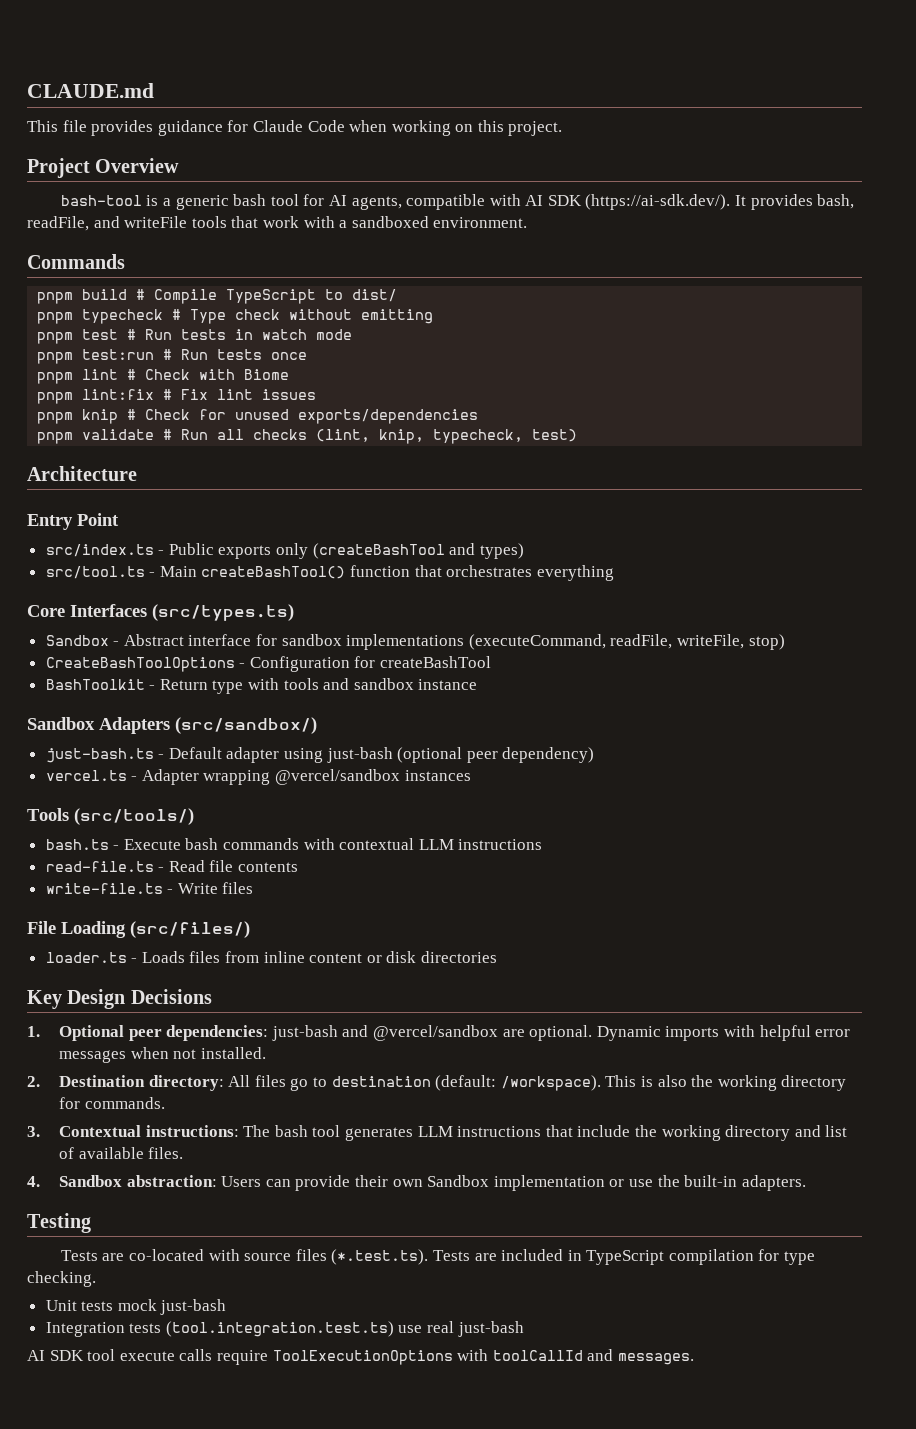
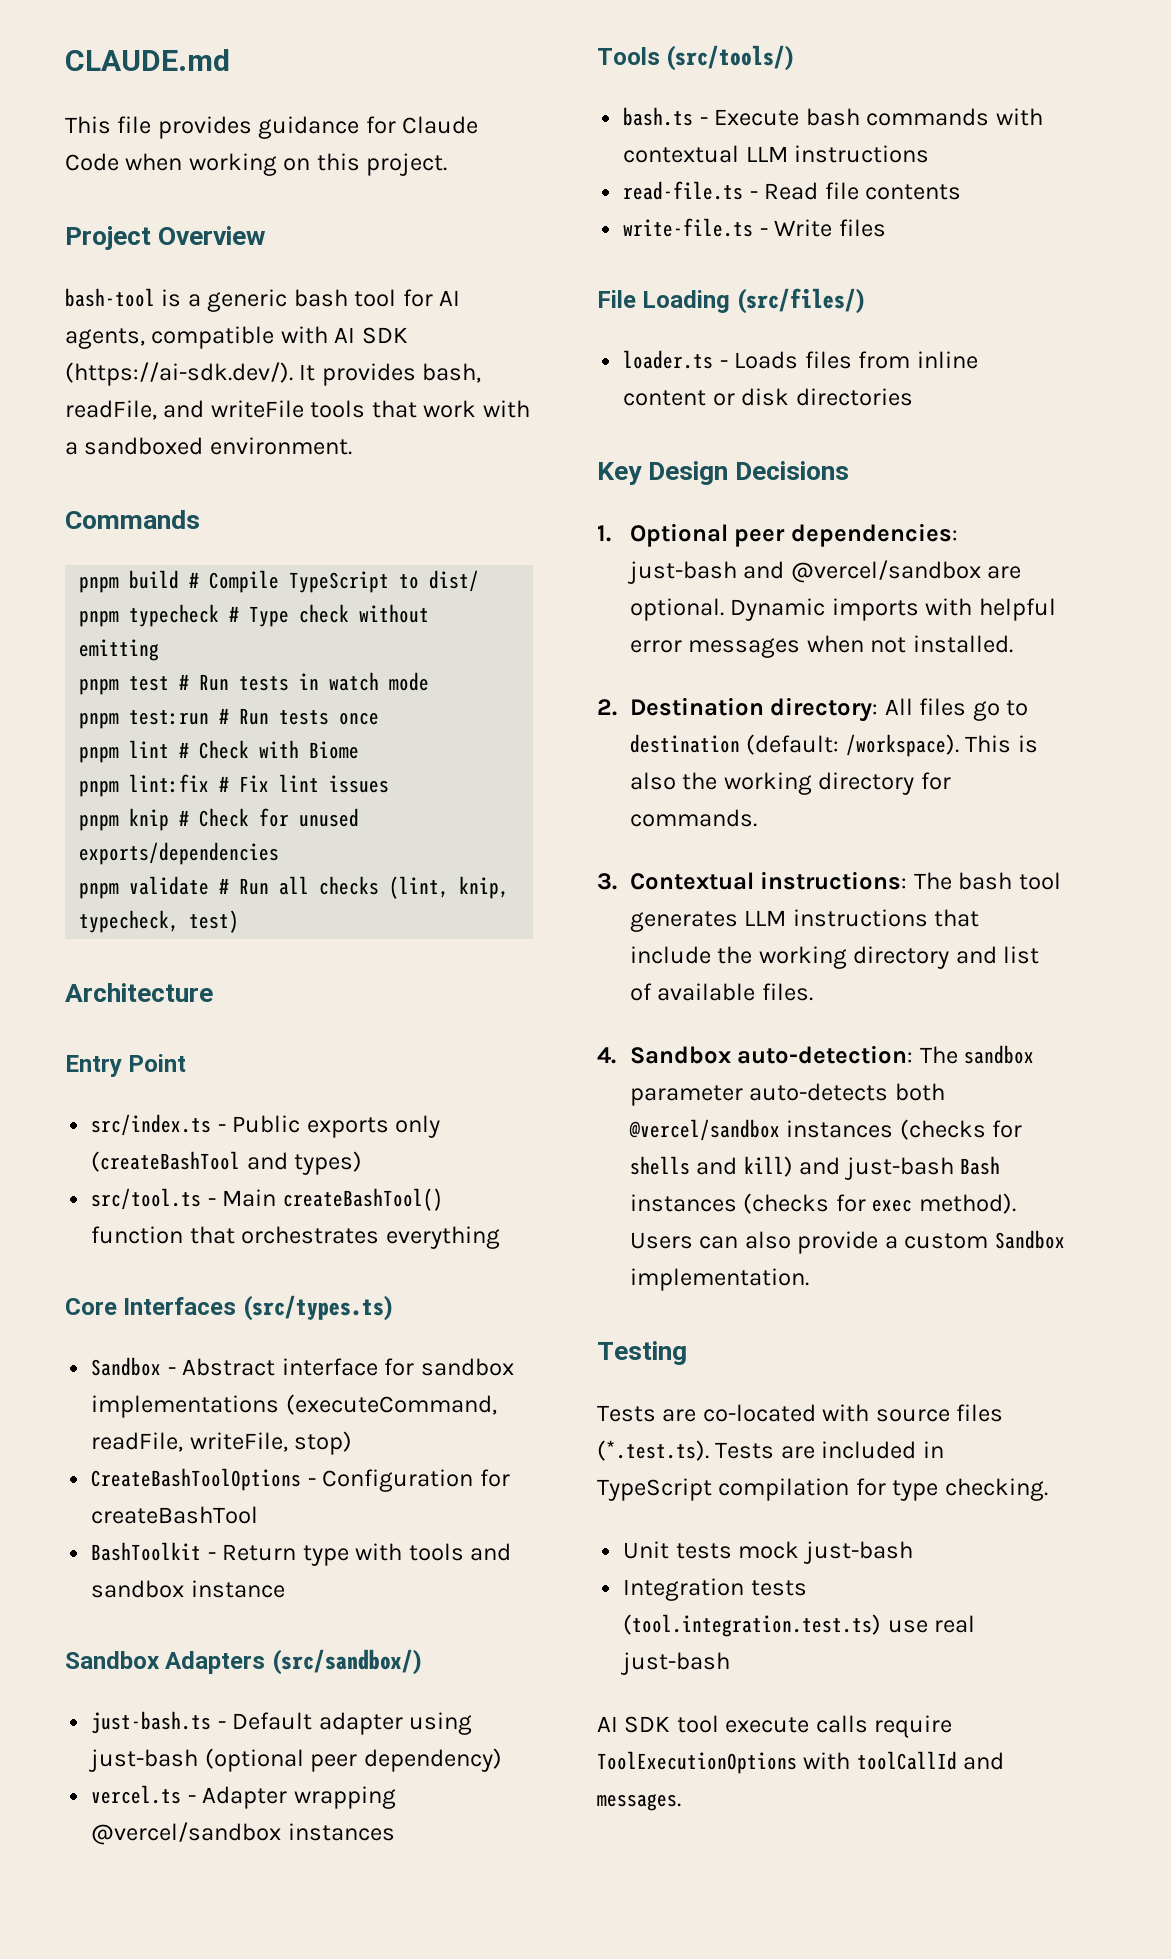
[126,1175,806,1191] abstraction: Users can provide their own Sandbox implementation or use the built-in adapters. -> [737,1045,1035,1064] [629,1083,945,1106] [628,1119,1023,1141] [629,1156,1001,1180] [629,1193,1016,1214] [629,1230,1065,1254] [629,1268,809,1291] auto-detection: The sandbox parameter auto-detects both @vercel/sandbox instances (checks for shells and kill) and just-bash Bash instances (checks for exec method). Users can also provide a custom Sandbox implementation.

